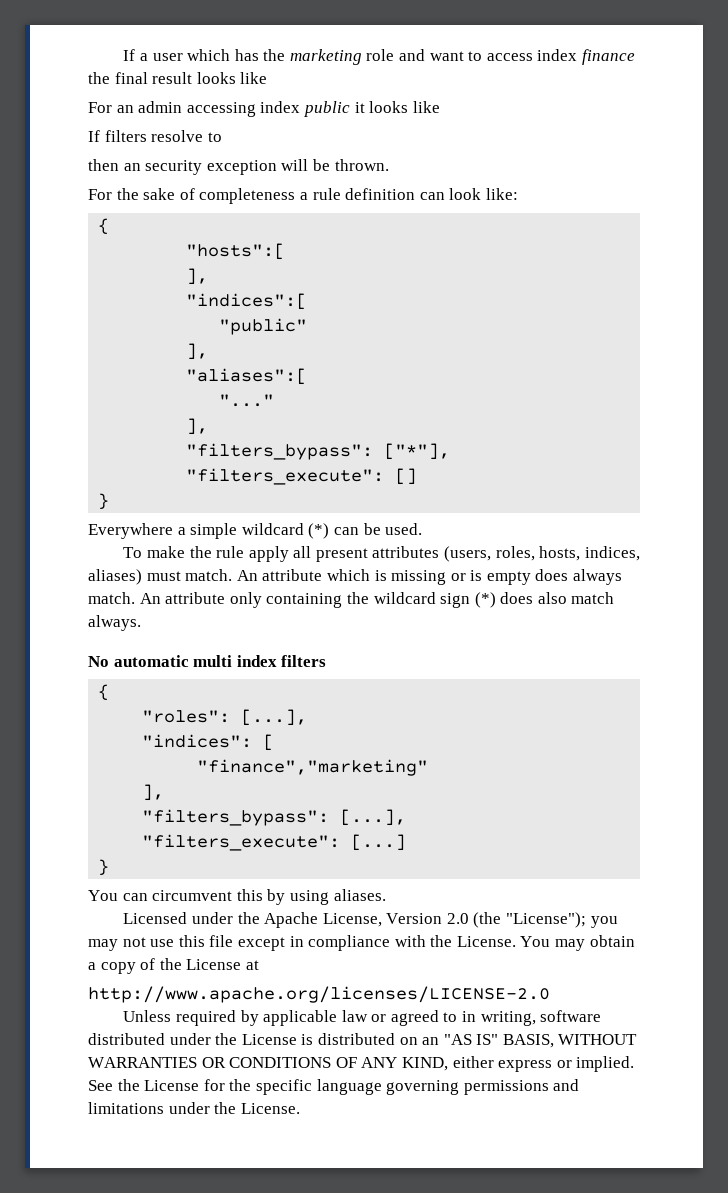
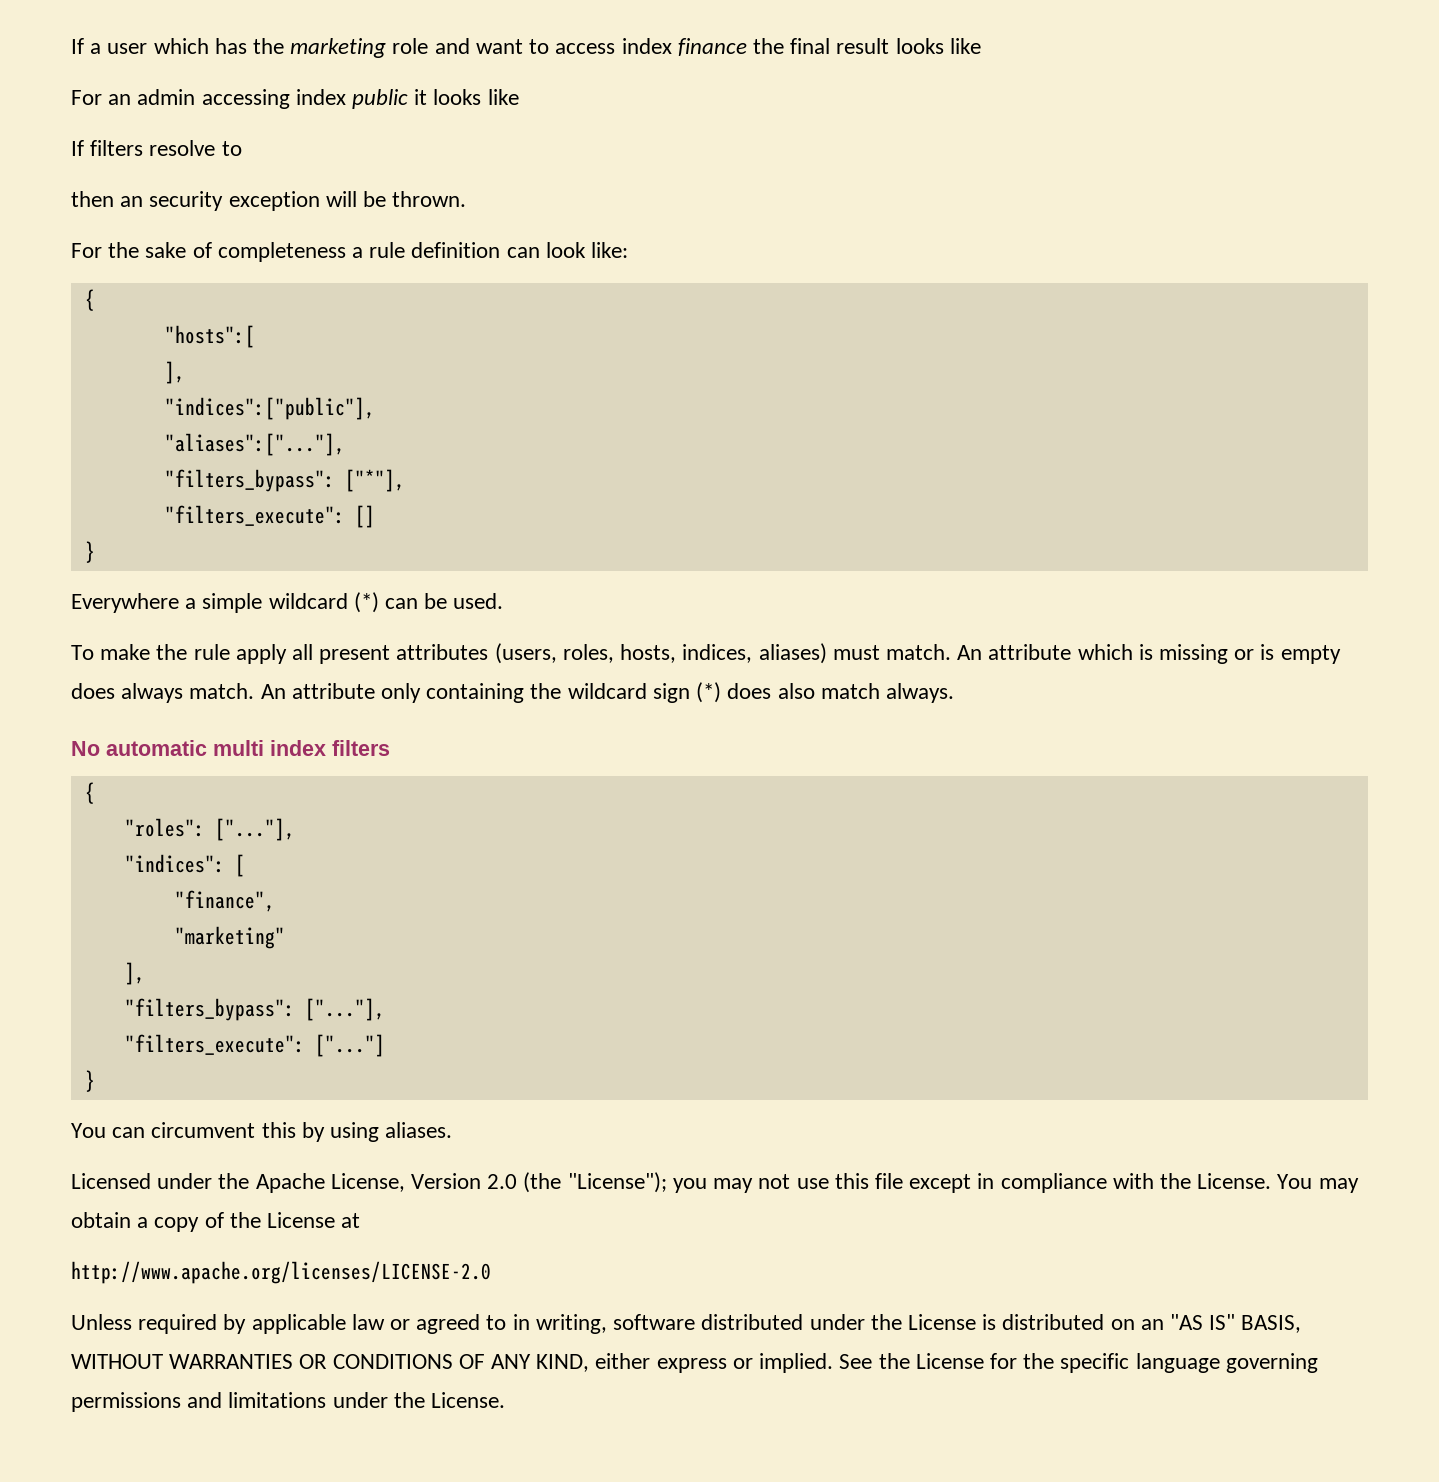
[186,293,308,310] [219,318,308,335] [186,343,209,360] [186,368,308,385] [219,394,275,407] [186,418,209,435] "indices":[ // "public" // ], // "aliases":[ // "..." // ], -> [164,397,375,420] [164,433,345,456] "indices":["public"], // "aliases":["..."],
[241,709,308,726] [...], -> [214,818,295,841] ["..."],
[197,759,429,776] [142,784,165,801] [142,809,407,826] [142,834,407,851] "finance","marketing" // ], // "filters_bypass": [...], // "filters_execute": [...] -> [174,890,275,912] [174,926,285,949] [124,962,145,985] [124,998,385,1021] [124,1034,385,1057] "finance", // "marketing" // ], // "filters_bypass": ["..."], // "filters_execute": ["..."]

